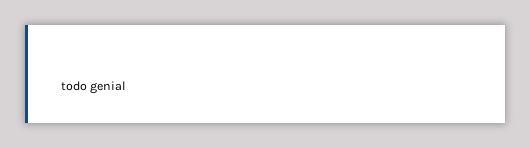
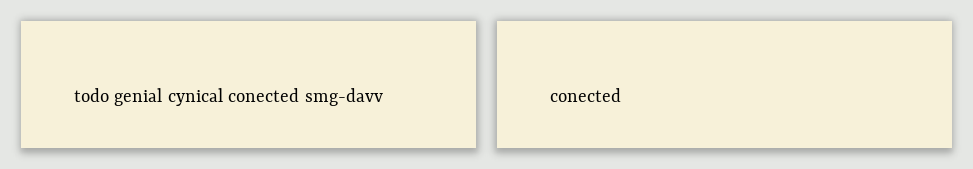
(127, 87) none -> [167,88,621,106] cynical conected smg-davv conected

